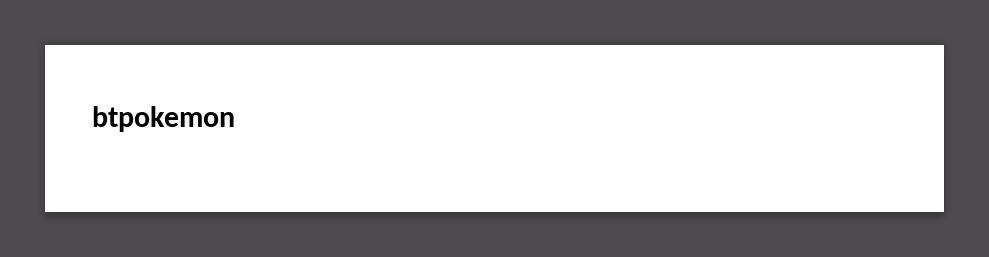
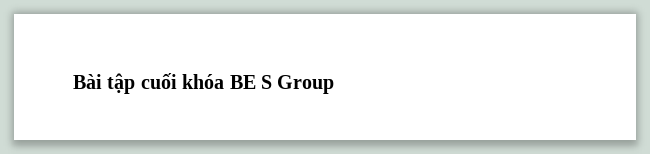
[92,106,235,132] btpokemon -> [73,73,335,94] Bài tập cuối khóa BE S Group

